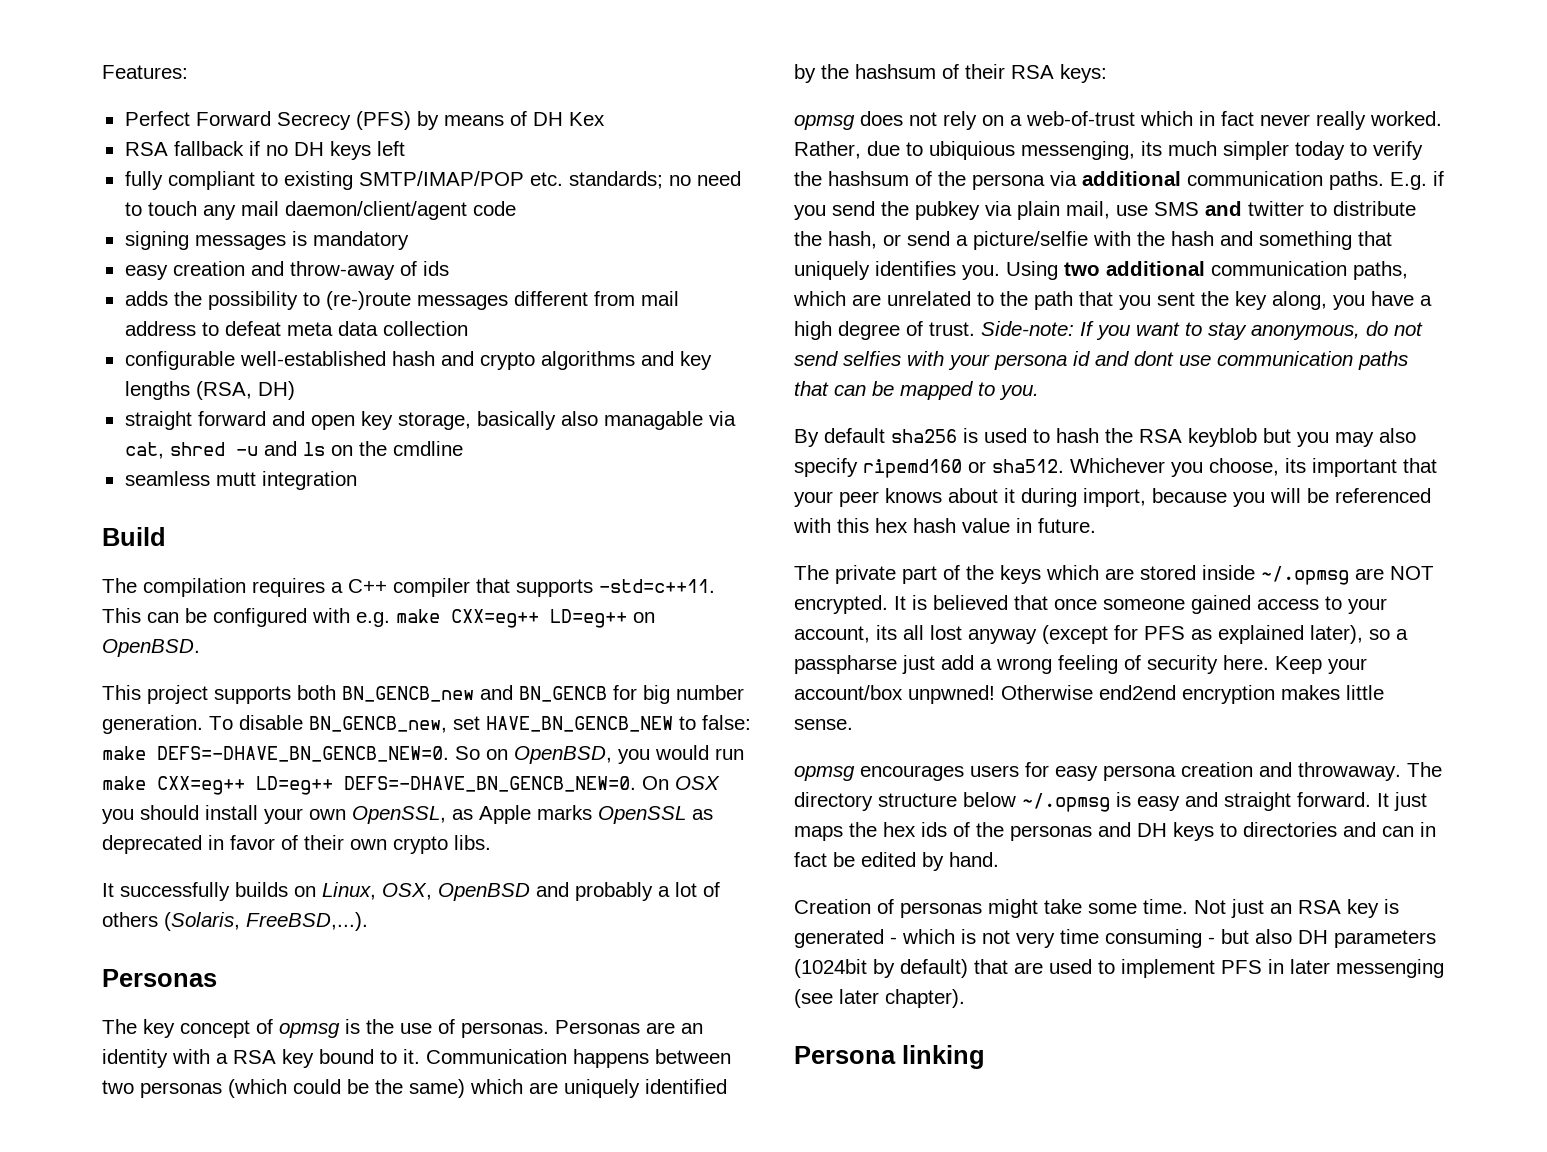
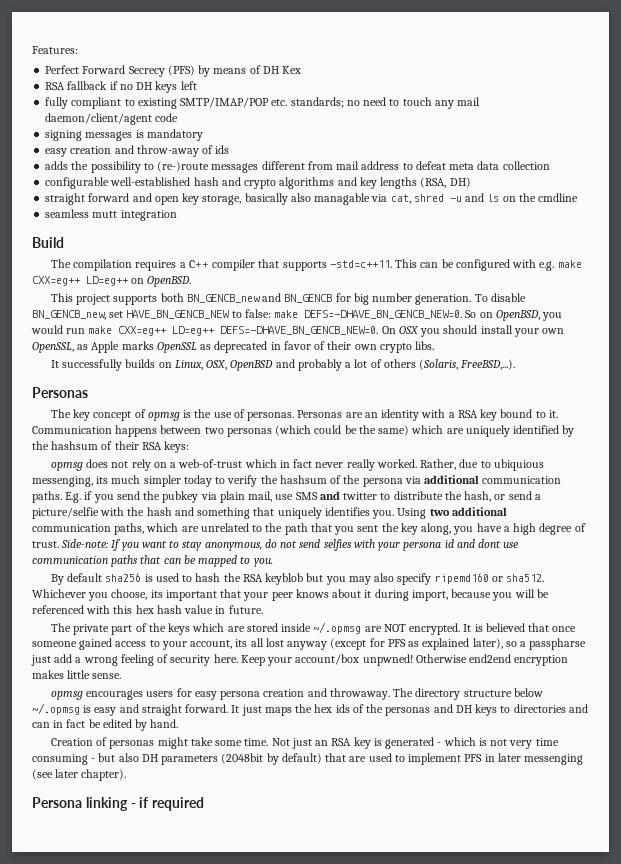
[794,959,867,978] (1024bit -> [221,753,264,764] (2048bit
(985, 1057) none -> [130,797,205,811] - if required

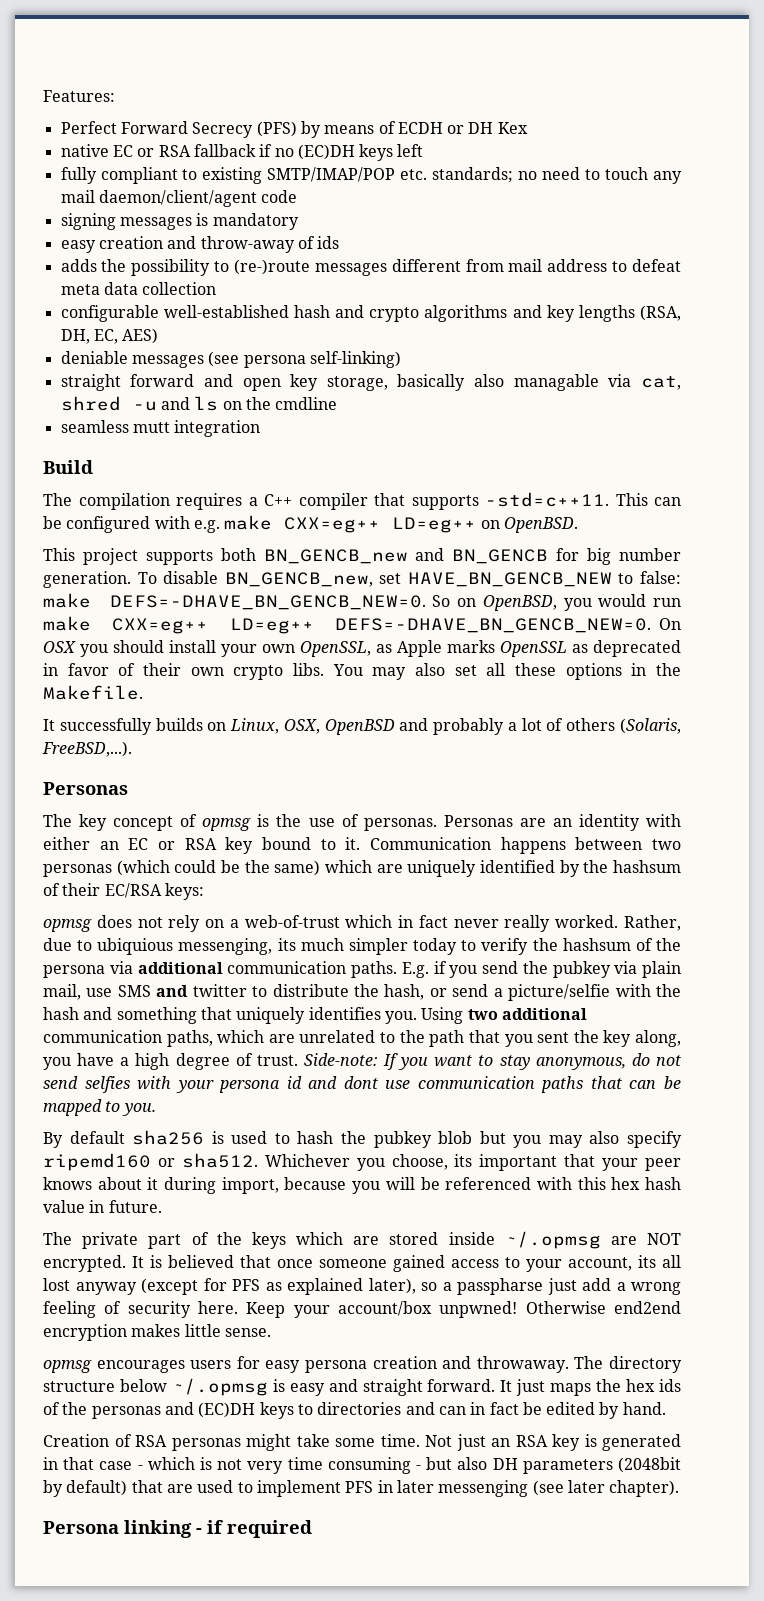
(261, 69) none -> [397,122,465,134] ECDH or
(302, 70) none -> [60,144,155,157] native EC or
[136,82,153,90] DH -> [297,144,355,160] (EC)DH
[449,177,471,188] DH) -> [60,328,159,344] [60,351,401,368] DH, EC, AES) // deniable messages (see persona self-linking)
(435, 345) none -> [332,663,681,680] [43,685,143,700] You may also set all these options in the Makefile.
[448,412,455,418] a -> [43,837,175,850] either an EC or
[141,442,162,450] RSA -> [104,883,162,898] EC/RSA
[242,573,304,585] RSA keyblob -> [373,1131,473,1148] pubkey blob
[455,705,472,713] DH -> [198,1402,256,1418] (EC)DH
(108, 741) none -> [135,1435,167,1447] RSA
(435, 743) none -> [43,1457,133,1470] in that case

